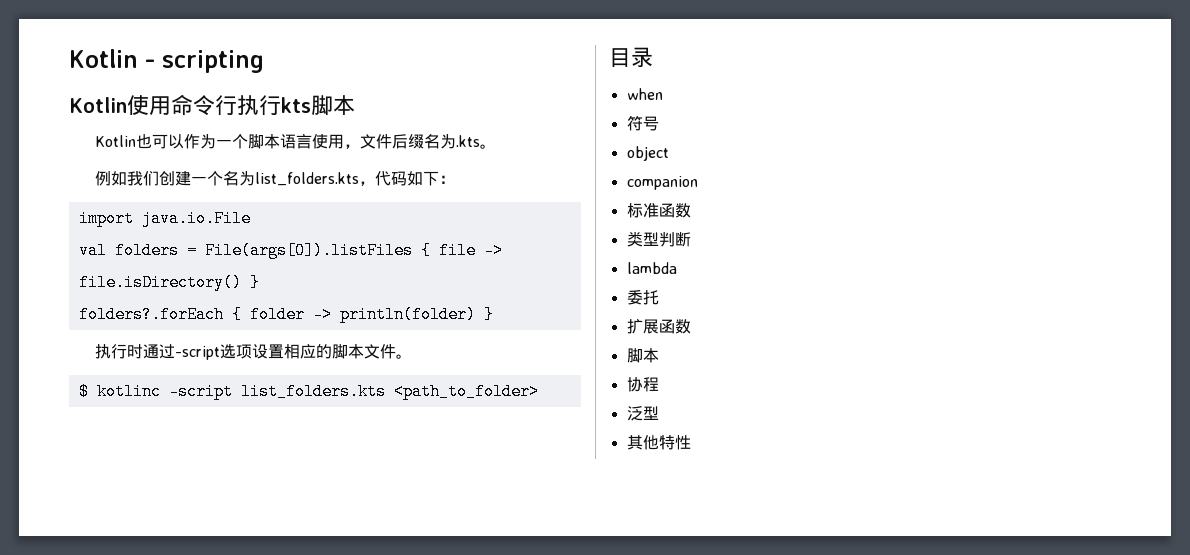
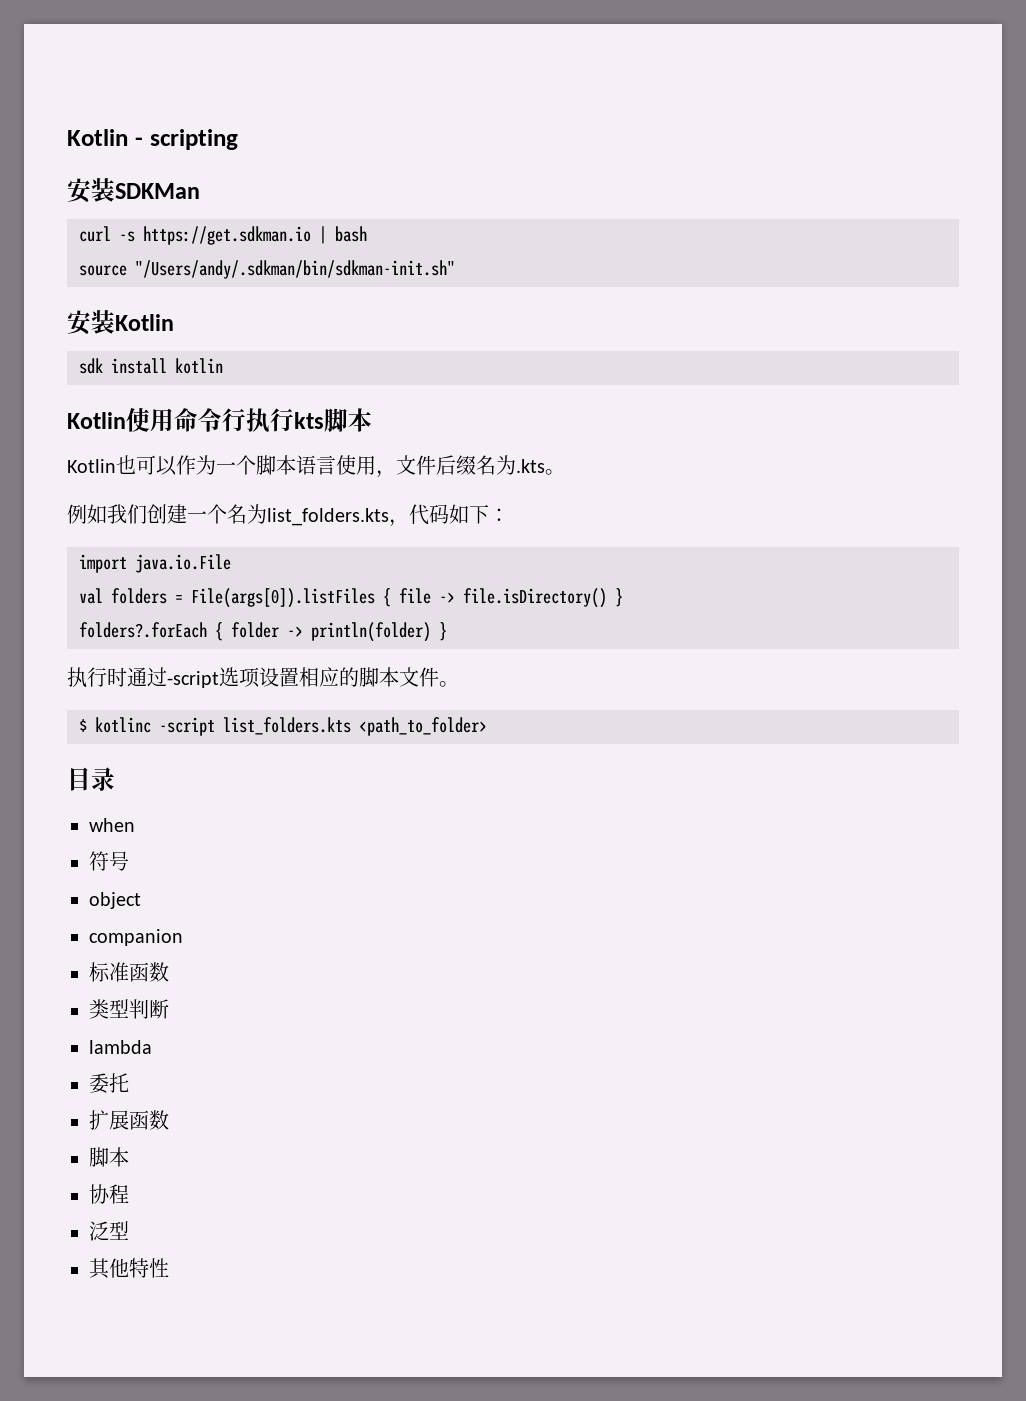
(264, 61) none -> [67,178,200,203] [79,226,367,245] [79,260,455,279] [67,310,174,335] [79,358,223,374] // 安装SDKMan // curl -s https://get.sdkman.io | bash // source "/Users/andy/.sdkman/bin/sdkman-init.sh" // 安装Kotlin // sdk install kotlin

